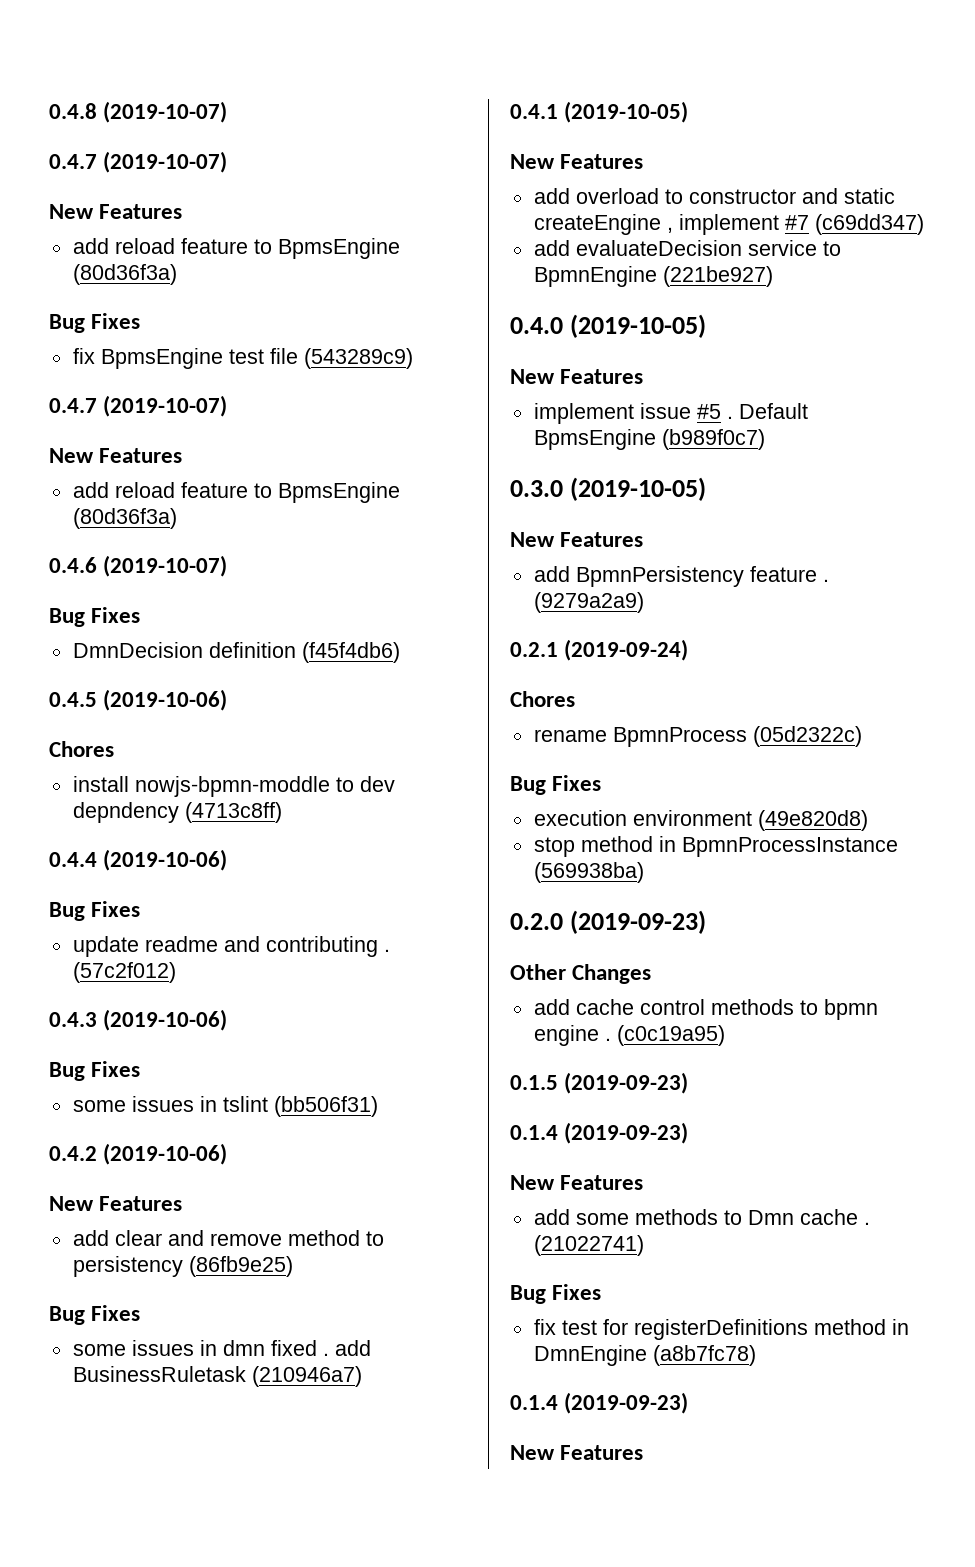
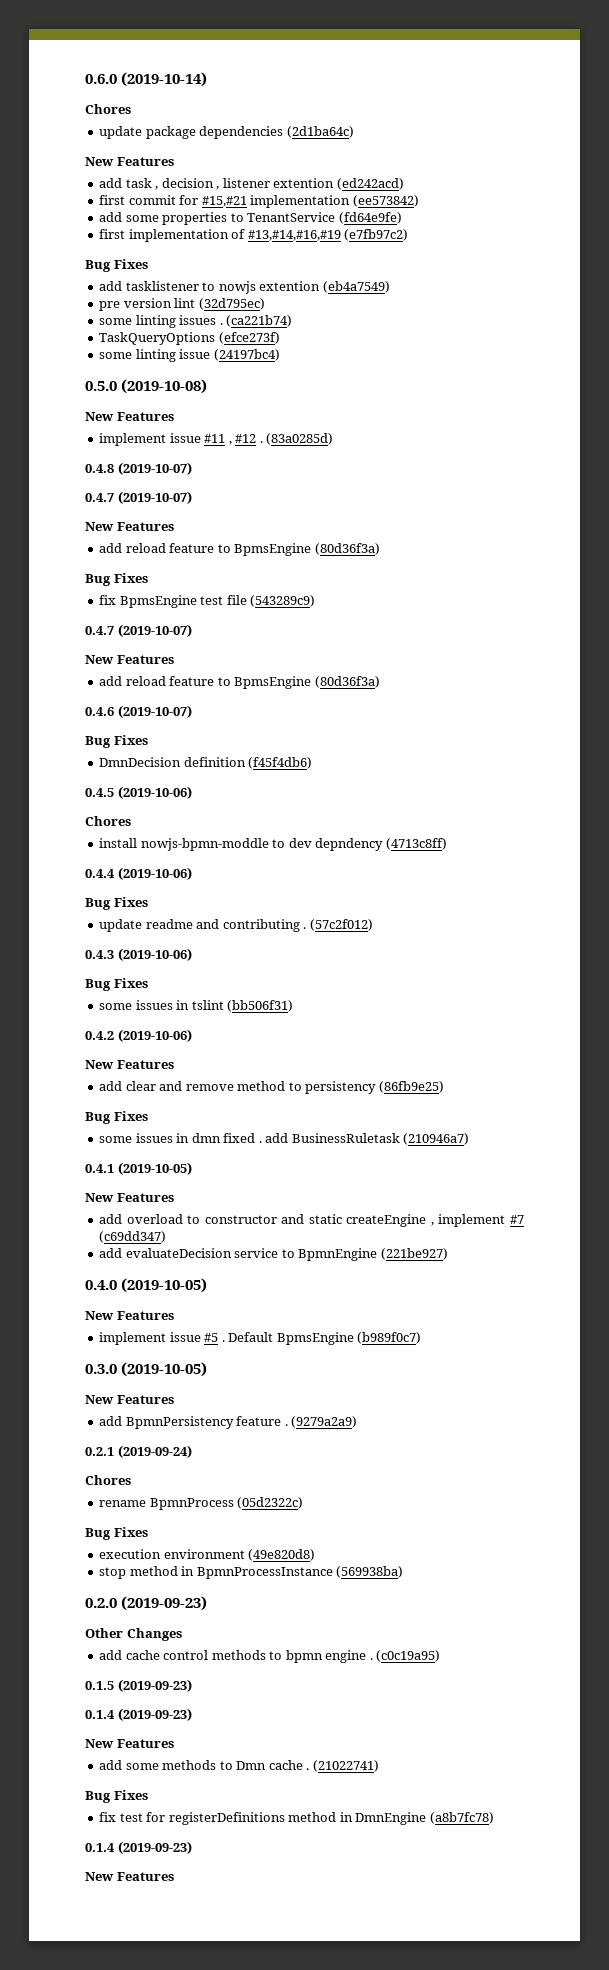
(49, 111) none -> [85,72,208,87] [85,104,131,114] [99,126,354,139] [85,157,174,166] [99,178,404,190] [99,195,419,208] [99,212,402,225] [99,229,409,242] [85,259,148,272] [99,281,390,294] [99,298,265,311] [99,315,293,328] [99,332,280,345] [99,349,280,362] [85,379,208,394] [85,412,174,421] [99,433,334,446] 0.6.0 (2019-10-14) // Chores // update package dependencies (2d1ba64c) // New Features // add task , decision , listener extention (ed242acd) // first commit for #15,#21 implementation (ee573842) // add some properties to TenantService (fd64e9fe) // first implementation of #13,#14,#16,#19 (e7fb97c2) // Bug Fixes // add tasklistener to nowjs extention (eb4a7549) // pre version lint (32d795ec) // some linting issues . (ca221b74) // TaskQueryOptions (efce273f) // some linting issue (24197bc4) // 0.5.0 (2019-10-08) // New Features // implement issue #11 , #12 . (83a0285d) //

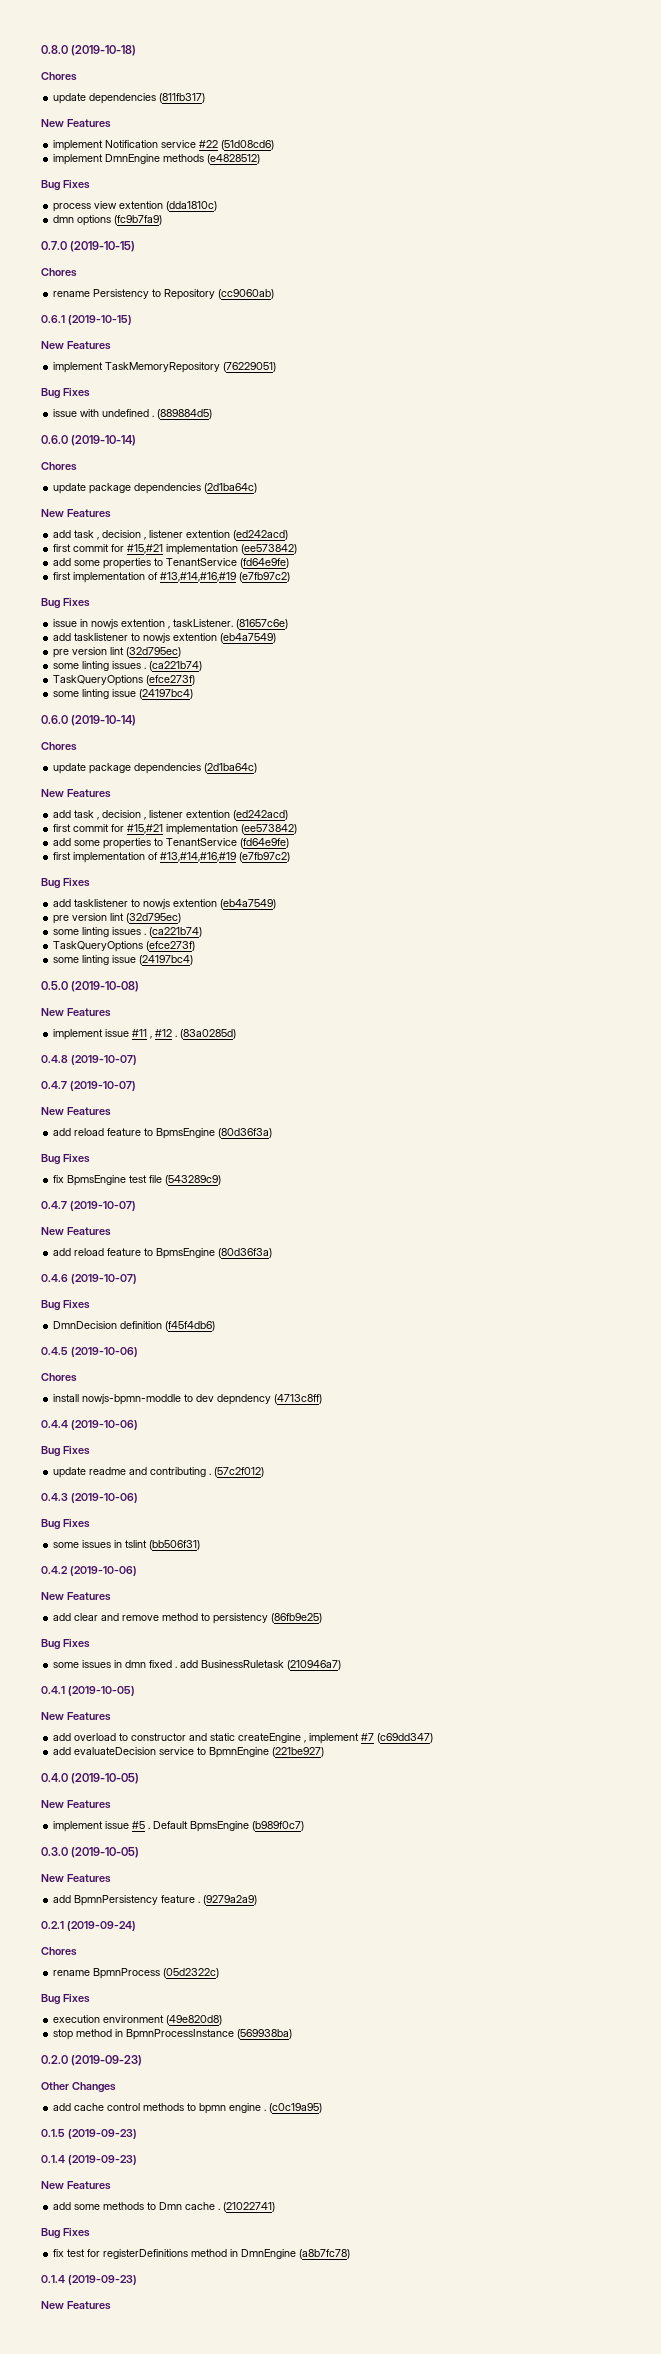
(85, 79) none -> [41,45,137,56] [41,72,77,81] [53,93,206,104] [41,119,111,128] [53,140,275,151] [53,154,261,165] [41,180,90,191] [53,201,218,212] [53,215,163,226] [41,241,136,252] [41,268,77,277] [53,289,275,300] [41,315,132,325] [41,341,111,350] [53,362,277,373] [41,388,90,399] [53,409,213,419] [41,435,137,446] [41,462,77,471] [53,483,258,494] [41,509,111,518] [53,530,289,540] [53,544,298,555] [53,558,290,569] [53,572,291,583] [41,598,90,609] [53,619,289,629] [53,633,277,643] [53,647,182,658] [53,661,203,671] [53,675,196,686] [53,689,194,699] 0.8.0 (2019-10-18) // Chores // update dependencies (811fb317) // New Features // implement Notification service #22 (51d08cd6) // implement DmnEngine methods (e4828512) // Bug Fixes // process view extention (dda1810c) // dmn options (fc9b7fa9) // 0.7.0 (2019-10-15) // Chores // rename Persistency to Repository (cc9060ab) // 0.6.1 (2019-10-15) // New Features // implement TaskMemoryRepository (76229051) // Bug Fixes // issue with undefined . (889884d5) // 0.6.0 (2019-10-14) // Chores // update package dependencies (2d1ba64c) // New Features // add task , decision , listener extention (ed242acd) // first commit for #15,#21 implementation (ee573842) // add some properties to TenantService (fd64e9fe) // first implementation of #13,#14,#16,#19 (e7fb97c2) // Bug Fixes // issue in nowjs extention , taskListener. (81657c6e) // add tasklistener to nowjs extention (eb4a7549) // pre version lint (32d795ec) // some linting issues . (ca221b74) // TaskQueryOptions (efce273f) // some linting issue (24197bc4) //

